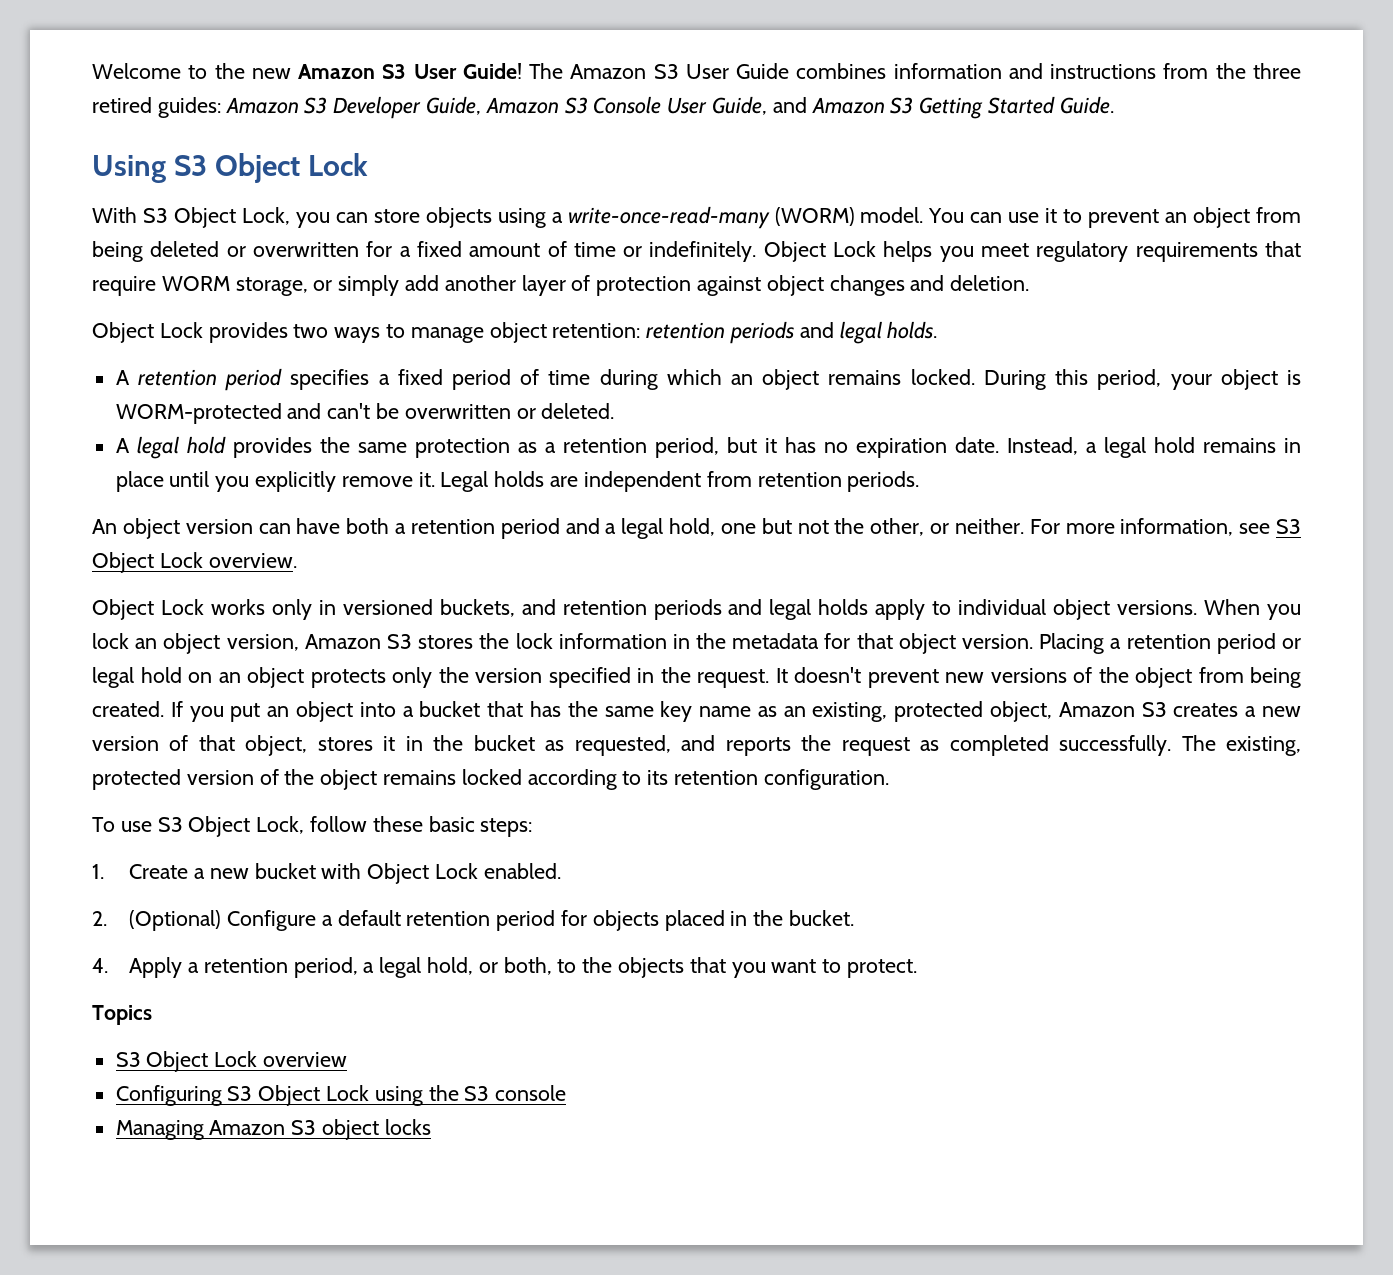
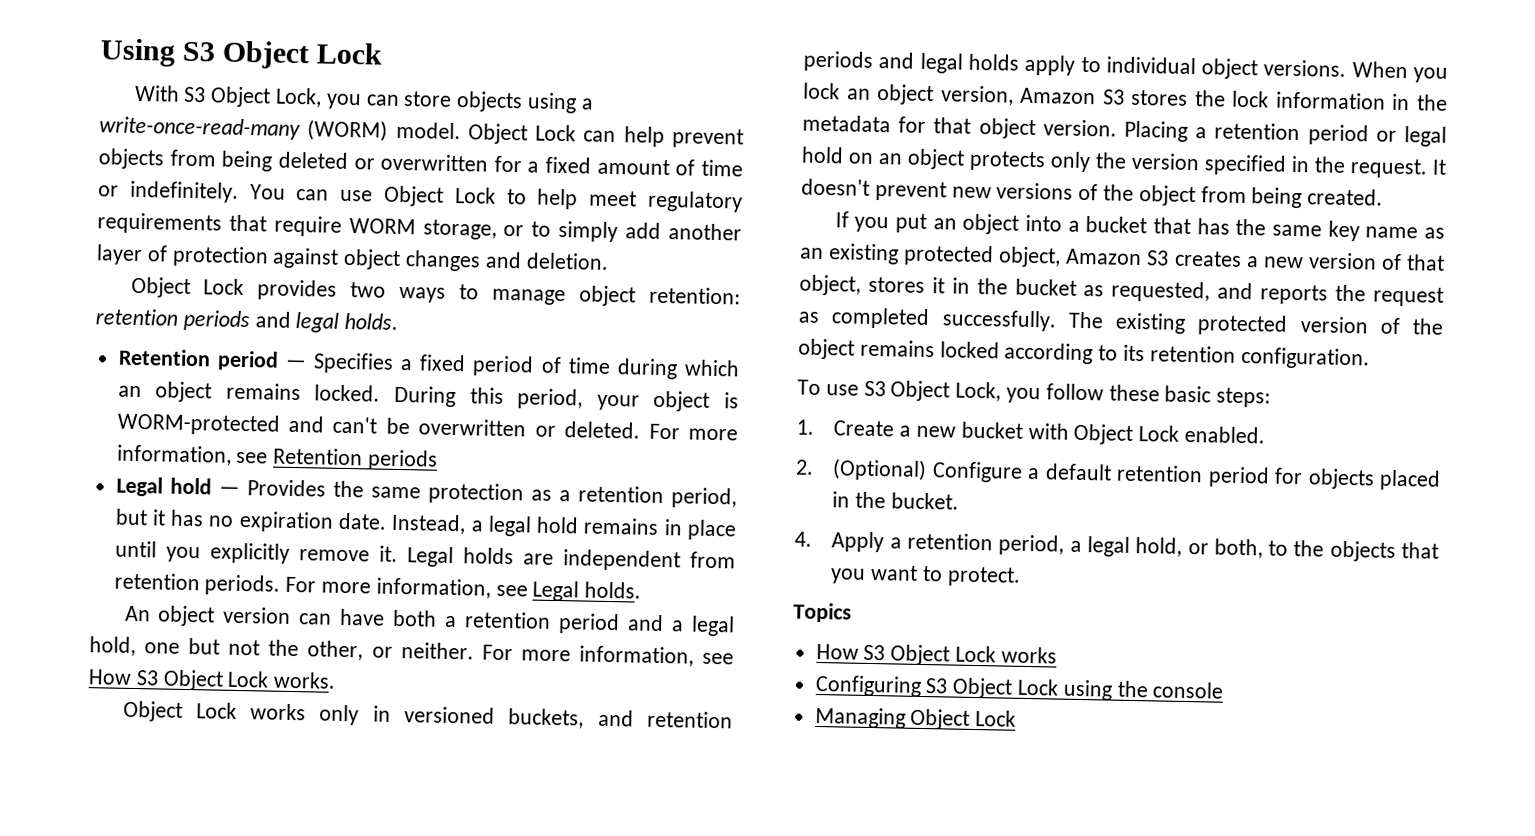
[92,63,1302,79] [92,96,1114,119] Welcome to the new Amazon S3 User Guide! The Amazon S3 User Guide combines information and instructions from the three retired guides: Amazon S3 Developer Guide, Amazon S3 Console User Guide, and Amazon S3 Getting Started Guide. // -> (100, 52) none
[928,207,1251,228] You can use it to prevent an object -> [467,123,744,149] [98,148,164,170] Object Lock can help prevent objects
[763,241,974,262] Object Lock helps you -> [249,184,579,210] You can use Object Lock to help
(333, 285) none -> [531,221,552,237] to
[115,368,370,391] A retention period specifies -> [117,348,395,374] Retention period — Specifies
[115,436,312,459] // A legal hold provides -> [648,423,738,441] [116,444,439,471] [115,476,326,497] For more information, see Retention periods // Legal hold — Provides
(920, 481) none -> [285,576,642,602] For more information, see Legal holds.
[1276,519,1302,534] [92,552,297,573] S3 Object Lock overview. -> [88,669,337,691] How S3 Object Lock works.
(164, 709) none -> (1384, 197) //
[812,702,888,722] existing, -> [828,243,900,265] existing
[1226,736,1301,756] existing, -> [1115,312,1186,334] existing
(305, 825) none -> [1006,387,1042,404] you
[115,1051,348,1072] S3 Object Lock overview -> [815,643,1057,666] How S3 Object Lock works
[464,1086,490,1101] S3 -> (1149, 689) none
[209,1119,431,1140] Amazon S3 object locks -> [910,708,1017,730] Object Lock

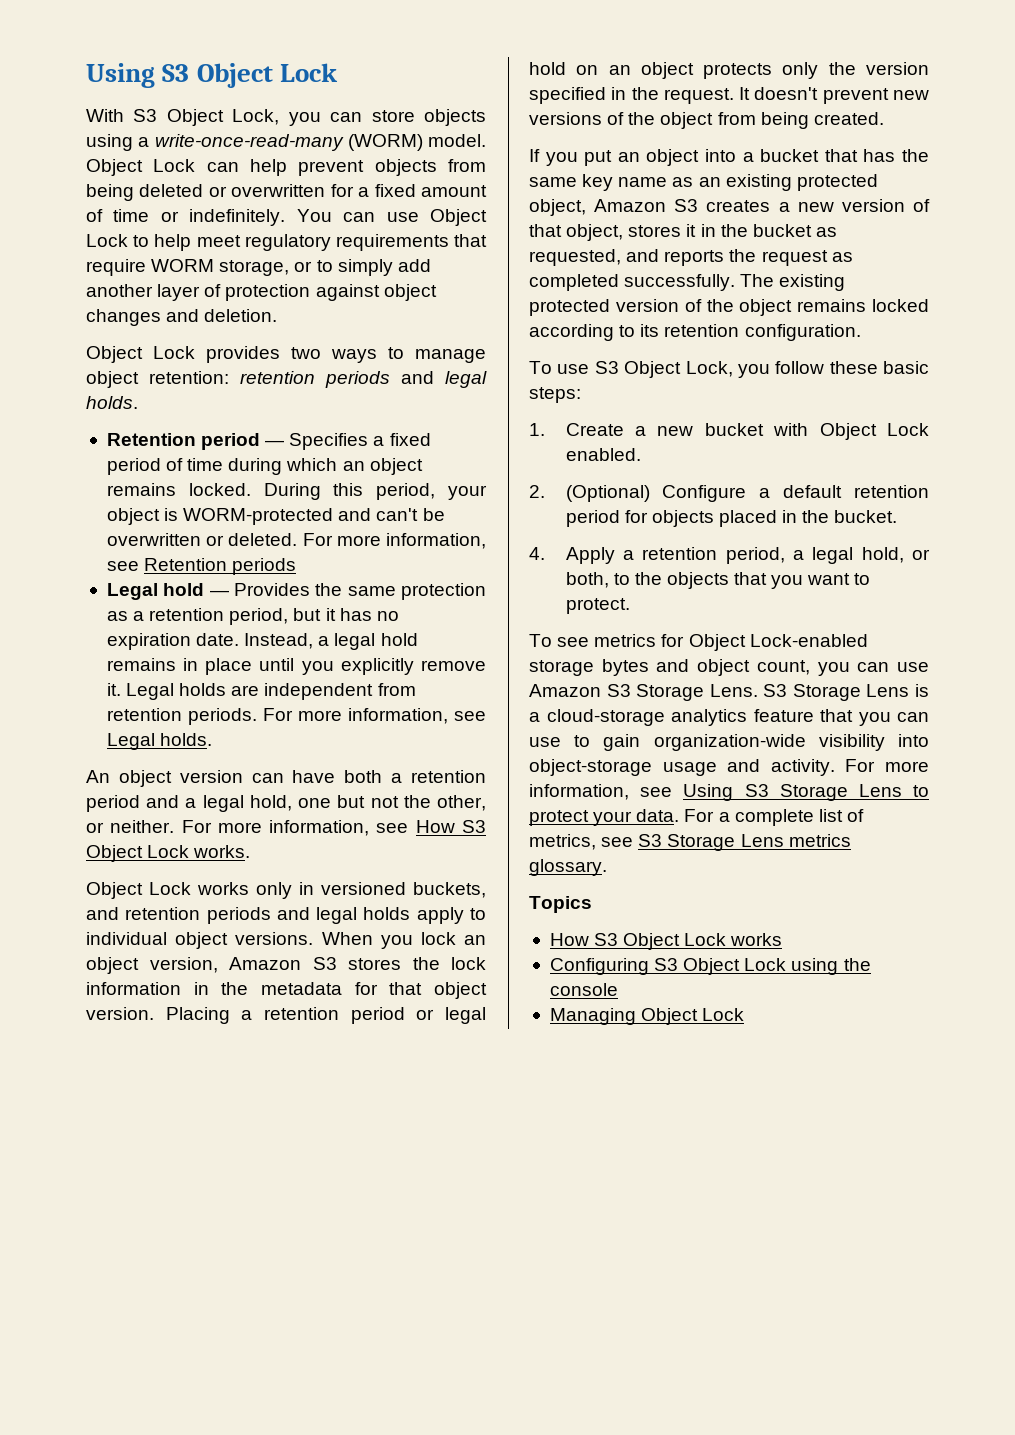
(1021, 576) none -> [529,634,868,651] [529,659,929,676] [529,684,929,701] [529,709,929,726] [529,734,929,751] [529,759,929,776] [529,784,929,801] [529,809,864,826] [529,834,851,851] [529,859,607,876] // To see metrics for Object Lock-enabled storage bytes and object count, you can use Amazon S3 Storage Lens. S3 Storage Lens is a cloud-storage analytics feature that you can use to gain organization-wide visibility into object-storage usage and activity. For more information, see Using S3 Storage Lens to protect your data. For a complete list of metrics, see S3 Storage Lens metrics glossary.

